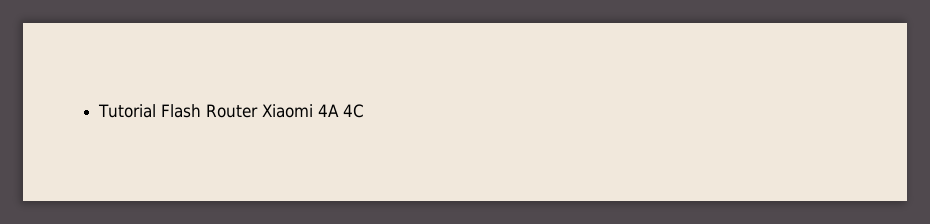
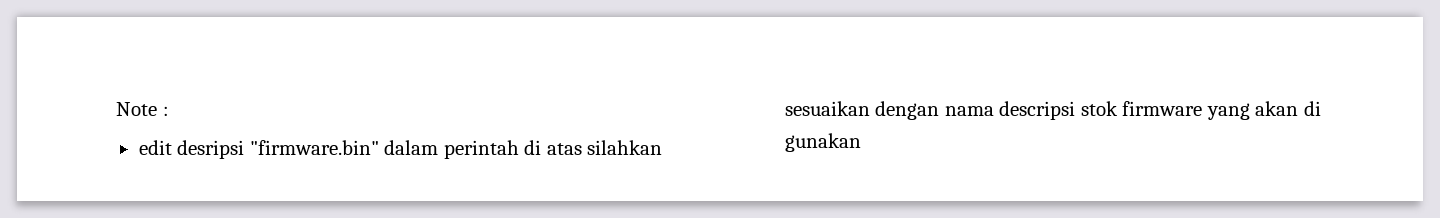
[98,104,365,118] Tutorial Flash Router Xiaomi 4A 4C -> [116,102,169,116] [138,140,663,159] [784,101,1321,120] [784,133,861,152] Note : // edit desripsi "firmware.bin" dalam perintah di atas silahkan sesuaikan dengan nama descripsi stok firmware yang akan di gunakan

